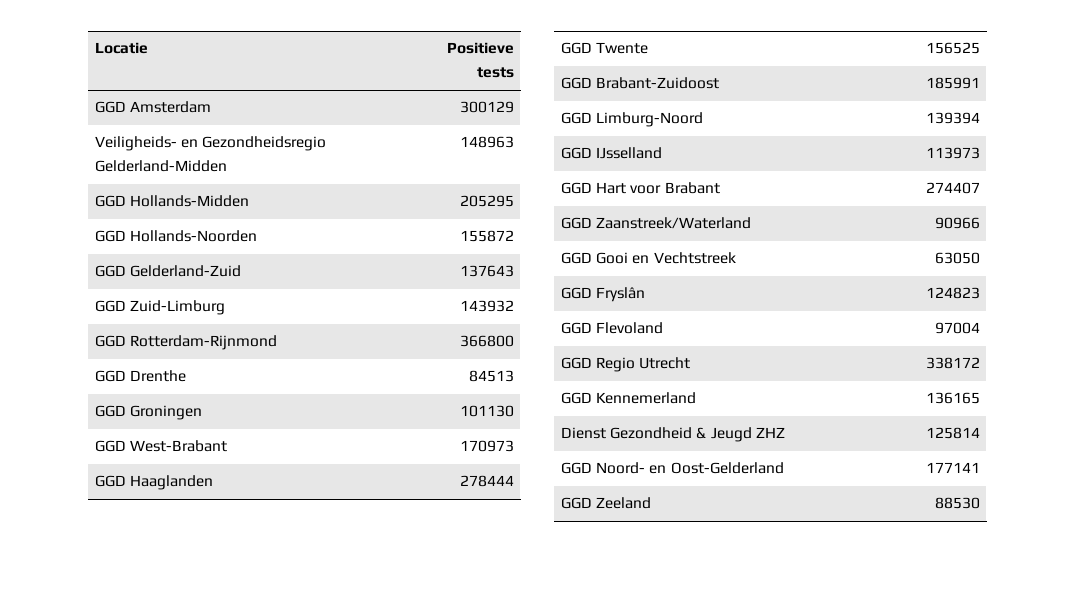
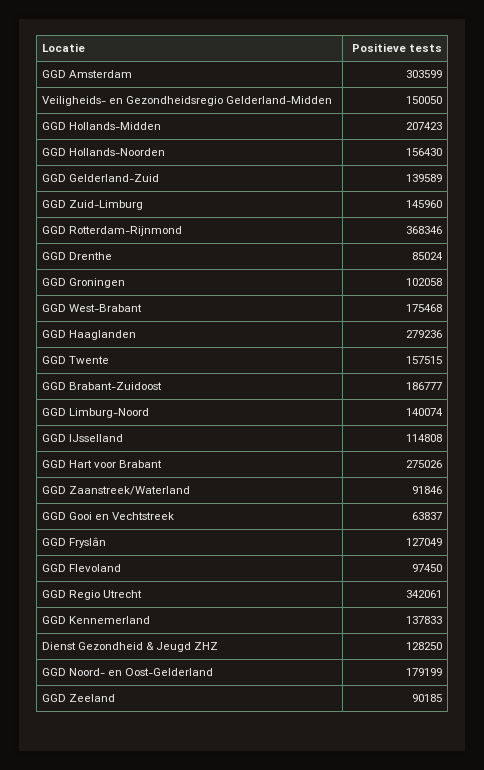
[459,101,514,113] 300129 -> [406,70,443,78] 303599
[459,136,514,148] 148963 -> [406,96,443,104] 150050
[459,195,514,207] 205295 -> [406,122,443,130] 207423
[459,230,514,242] 155872 -> [406,148,443,156] 156430
[459,265,514,277] 137643 -> [406,174,443,182] 139589
[459,300,514,312] 143932 -> [406,200,443,208] 145960
[459,335,514,347] 366800 -> [406,226,443,234] 368346
[468,370,514,382] 84513 -> [412,252,444,260] 85024
[459,405,514,417] 101130 -> [406,278,443,286] 102058
[459,440,514,452] 170973 -> [406,304,443,312] 175468
[459,475,514,487] 278444 -> [406,330,443,338] 279236
[925,42,980,54] 156525 -> [406,356,443,364] 157515
[925,77,980,89] 185991 -> [406,382,443,390] 186777
[925,112,980,124] 139394 -> [406,408,444,416] 140074
[925,147,980,159] 113973 -> [406,434,443,442] 114808
[925,182,980,194] 274407 -> [406,460,443,468] 275026
[934,217,980,229] 90966 -> [412,486,443,494] 91846
[934,252,980,264] 63050 -> [412,512,443,520] 63837
[925,287,980,299] 124823 -> [406,538,443,546] 127049
[934,322,980,334] 97004 -> [412,564,443,572] 97450
[925,357,980,369] 338172 -> [406,590,443,598] 342061
[925,392,980,404] 136165 -> [406,616,443,624] 137833
[925,427,980,439] 125814 -> [406,642,443,650] 128250
[925,462,980,473] 177141 -> [406,668,443,676] 179199
[934,497,980,509] 88530 -> [412,694,443,702] 90185

